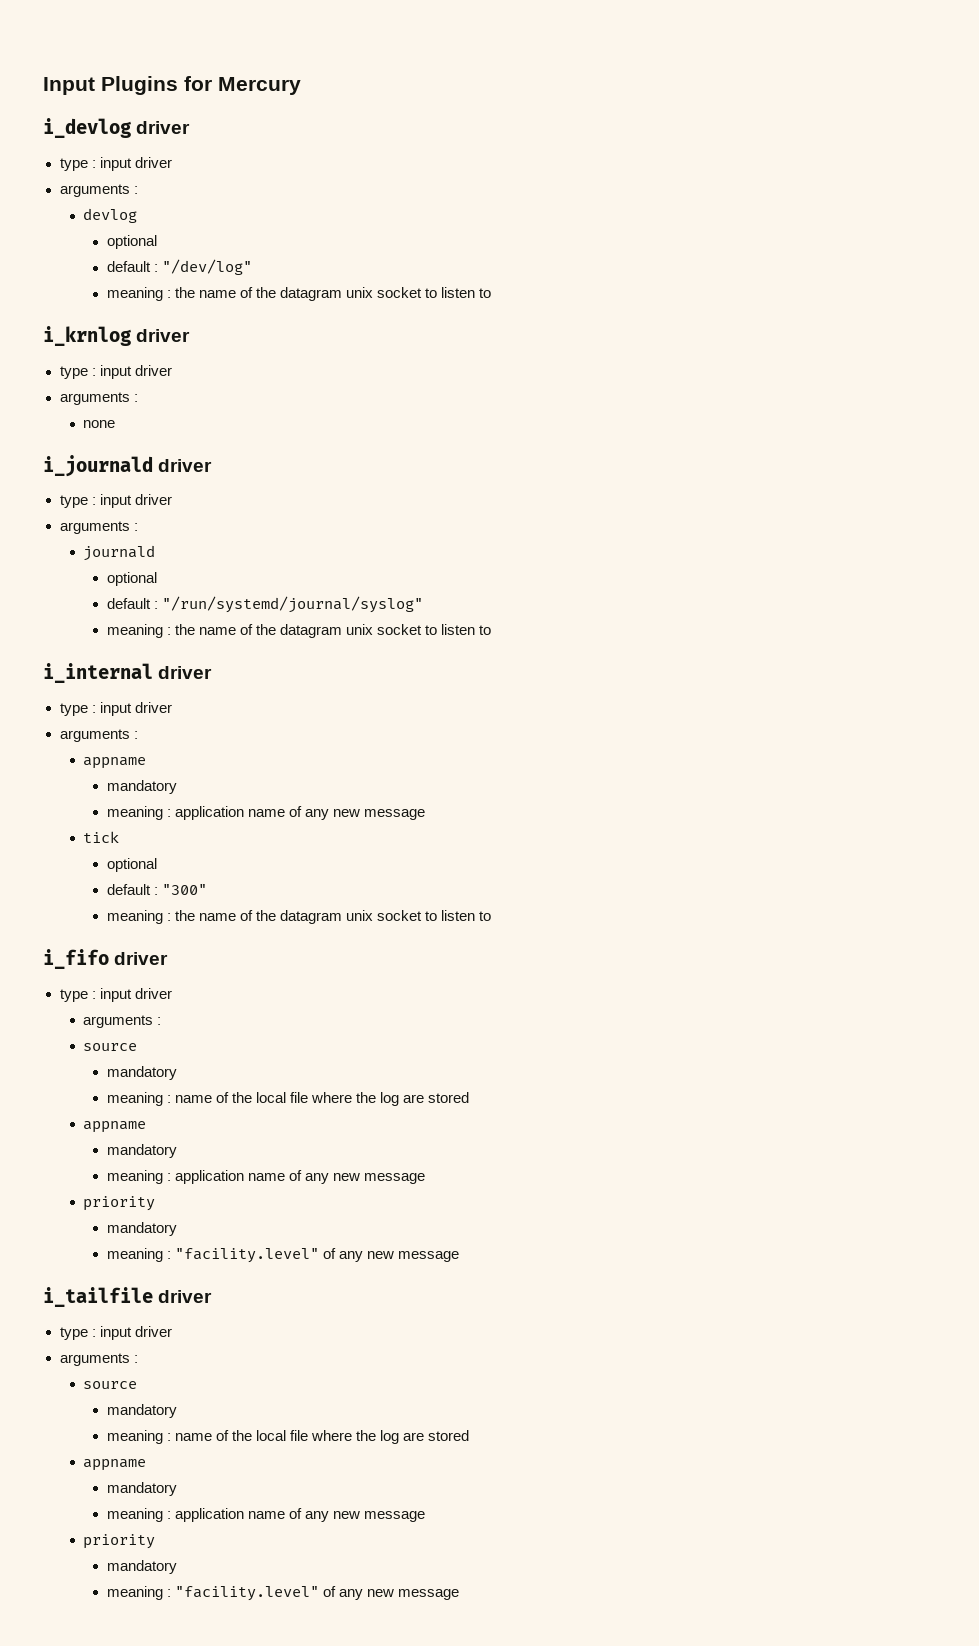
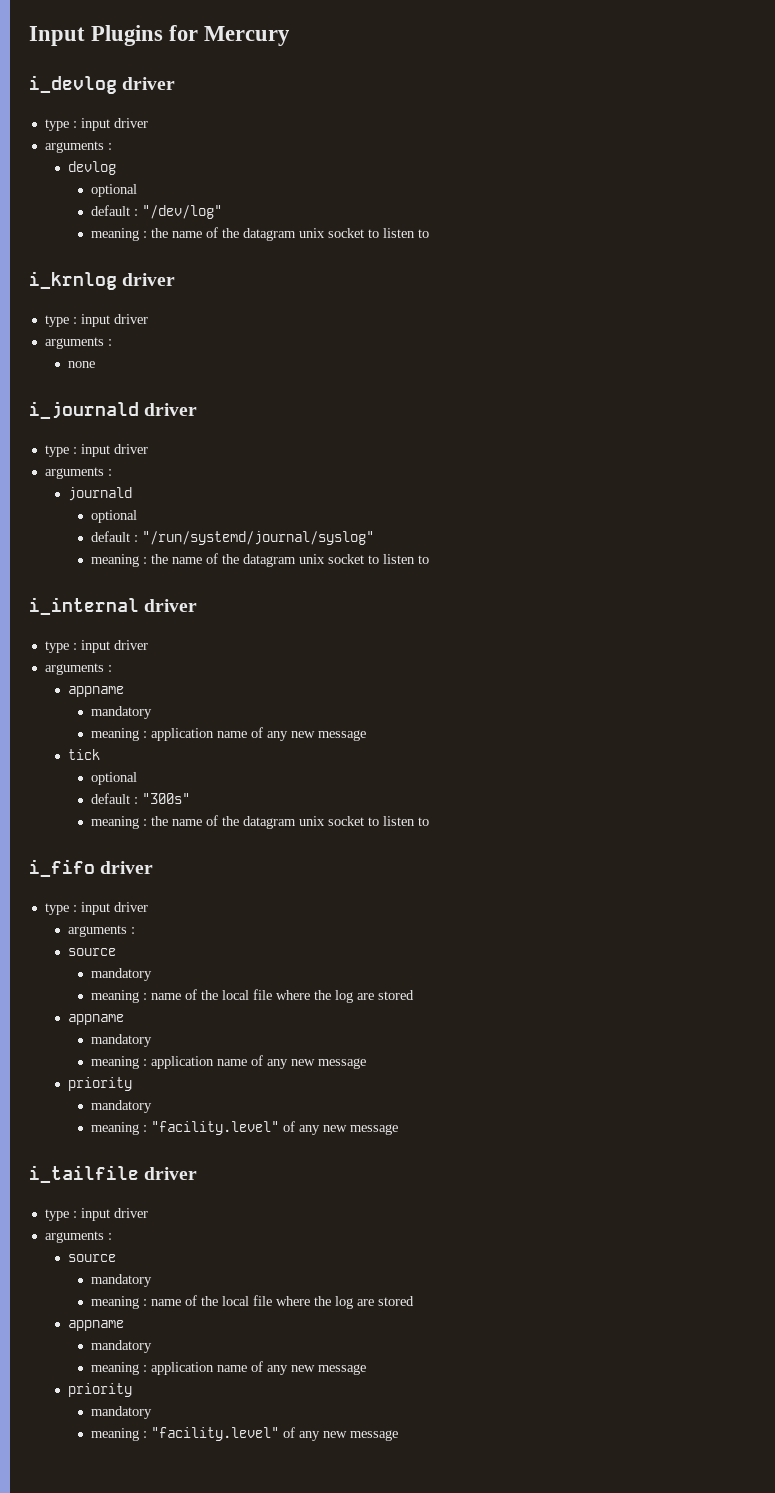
[161,884,207,895] "300" -> [142,793,191,804] "300s"

